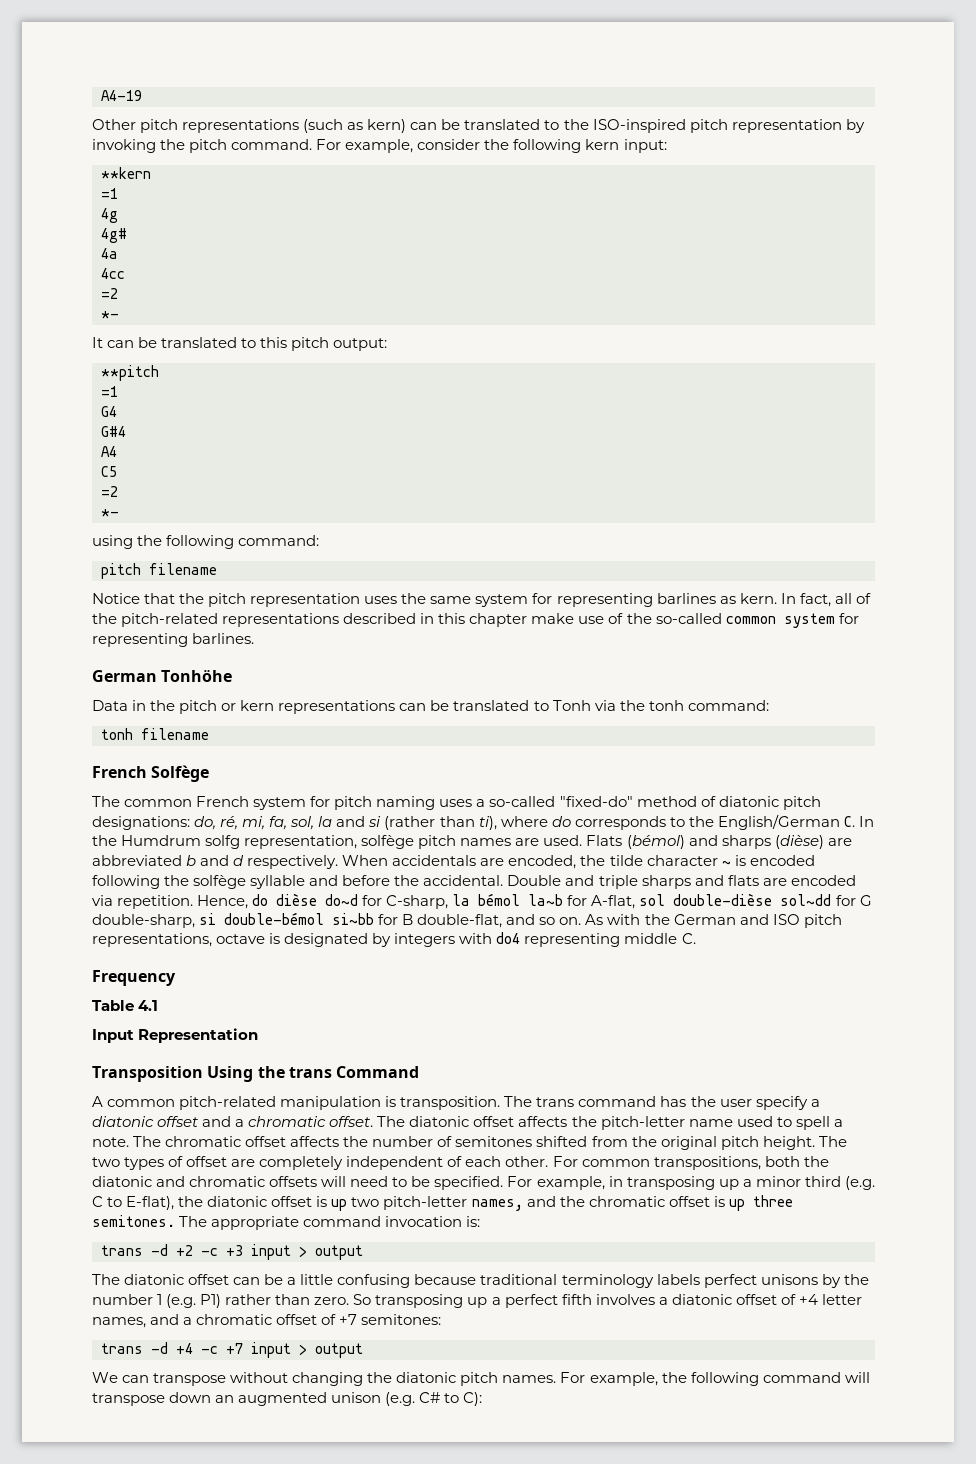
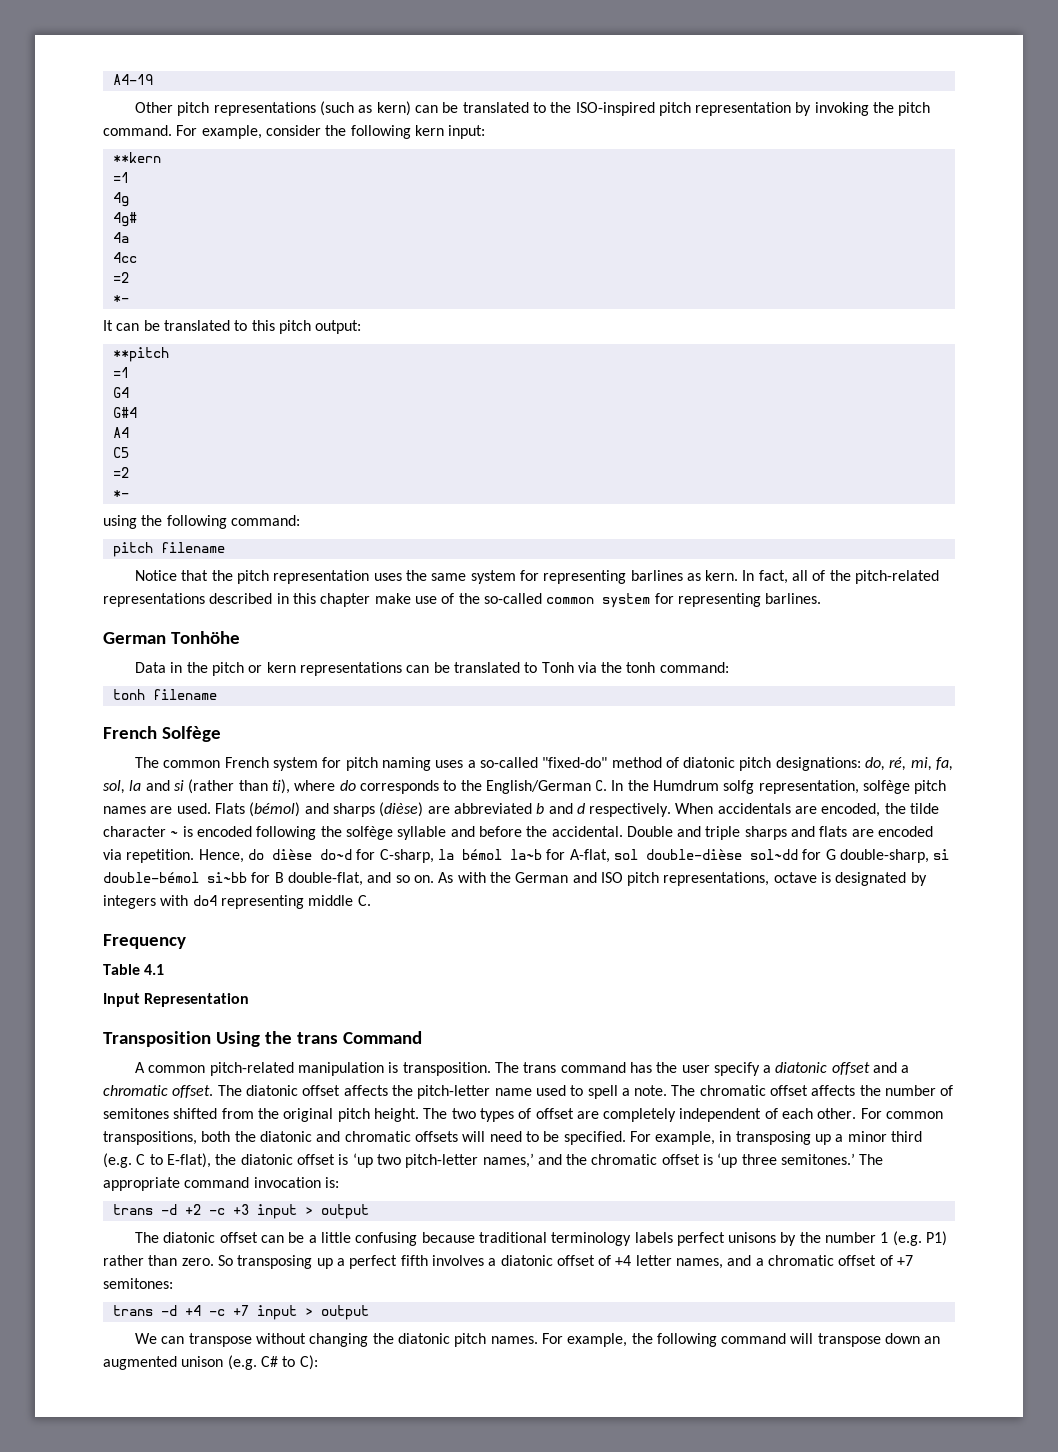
[331,1199,348,1211] up -> [352,1153,373,1168] ‘up
[471,1199,523,1211] names, -> [482,1153,534,1168] names,’
[728,1195,793,1211] [92,1215,175,1227] up three semitones. -> [717,1153,856,1168] ‘up three semitones.’

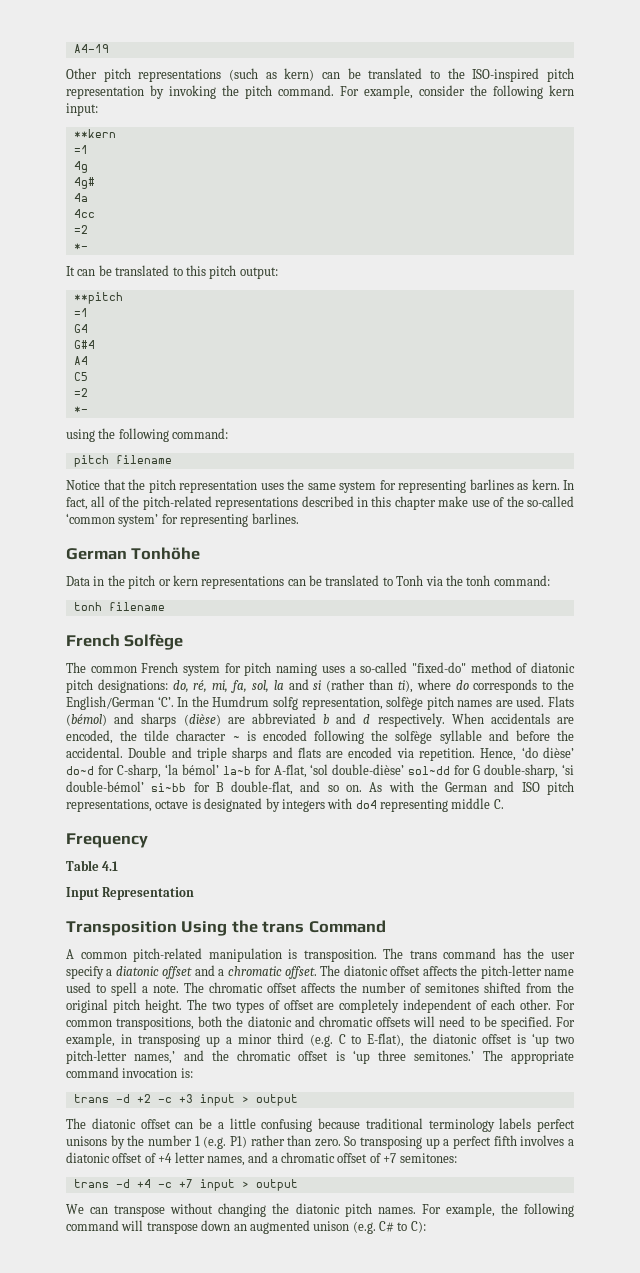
[546,593,651,608] common system -> [66,513,159,527] ‘common system’
[595,780,608,791] C. -> [157,696,174,707] ‘C’.
[247,849,312,860] do dièse -> [521,747,575,758] ‘do dièse’
[437,849,502,860] la bémol -> [164,764,219,775] ‘la bémol’
[613,849,742,860] sol double-dièse -> [310,764,405,775] ‘sol double-dièse’
[933,849,950,860] [103,872,199,883] si double-bémol -> [562,764,574,775] [66,781,144,792] ‘si double-bémol’

